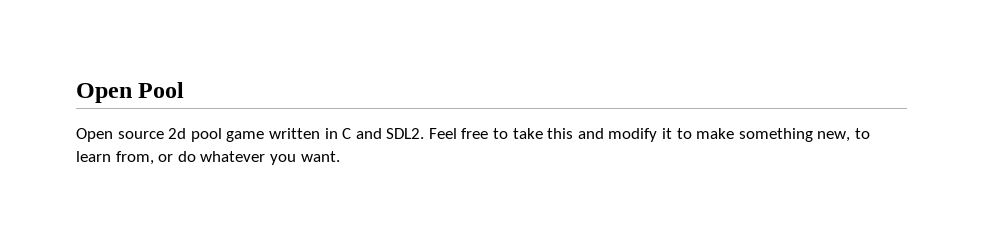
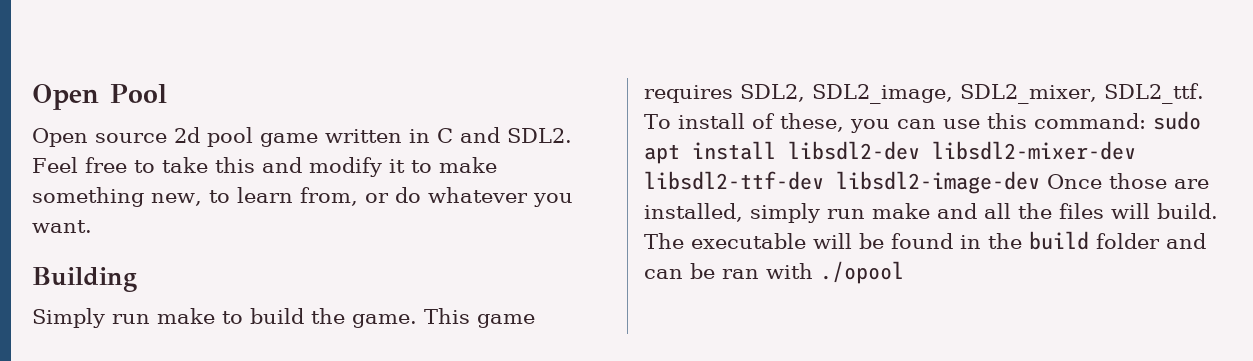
(340, 156) none -> [32,267,137,292] [32,308,535,328] [644,83,1204,104] [644,111,1201,133] [644,141,1136,164] [644,171,1209,194] [644,203,1218,223] [644,231,1206,250] [644,261,904,284] // Building // Simply run make to build the game. This game requires SDL2, SDL2_image, SDL2_mixer, SDL2_ttf. To install of these, you can use this command: sudo apt install libsdl2-dev libsdl2-mixer-dev libsdl2-ttf-dev libsdl2-image-dev Once those are installed, simply run make and all the files will build. The executable will be found in the build folder and can be ran with ./opool

